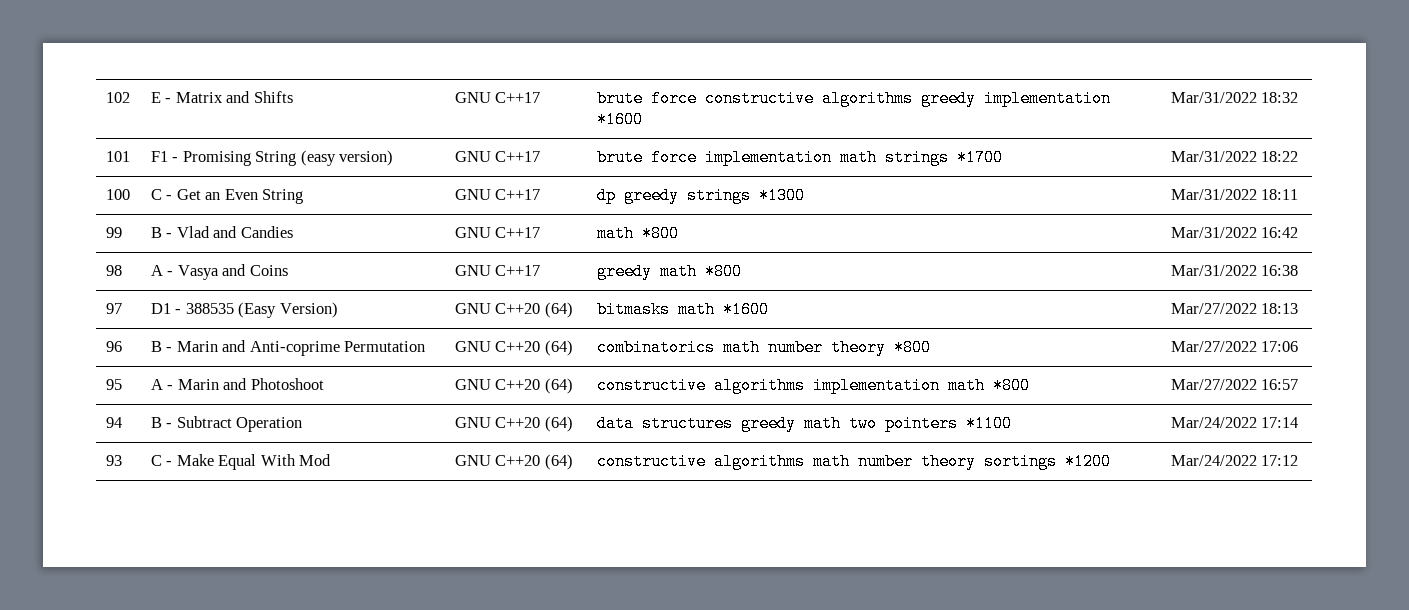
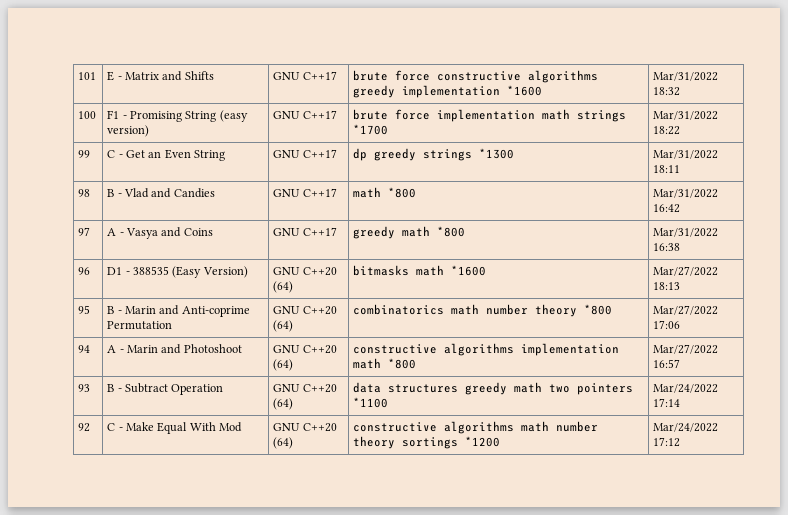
[105,92,130,103] 102 -> [78,72,97,80] 101
[105,151,130,162] 101 -> [78,111,97,119] 100
[105,189,130,200] 100 -> [78,150,91,158] 99
[105,227,122,238] 99 -> [78,189,91,197] 98
[105,265,122,276] 98 -> [78,227,91,236] 97
[105,303,122,314] 97 -> [78,267,91,275] 96
[105,341,122,352] 96 -> [78,305,91,314] 95
[105,379,122,390] 95 -> [78,345,91,353] 94
[105,417,122,428] 94 -> [78,384,91,392] 93
[105,455,122,466] 93 -> [78,423,91,432] 92

